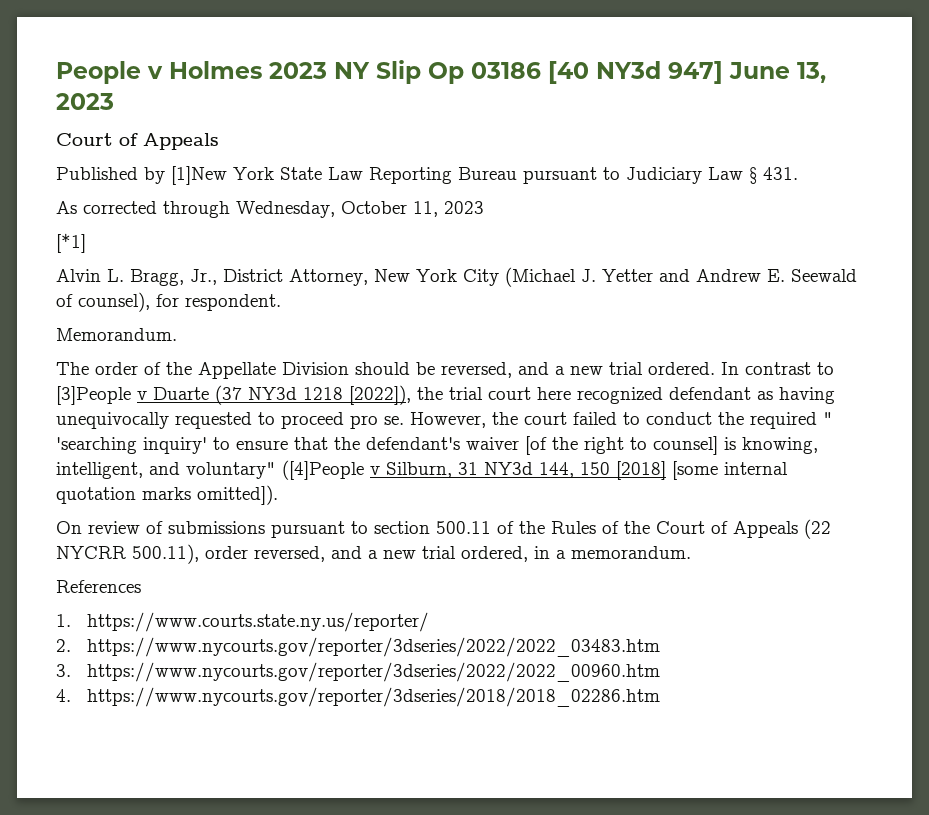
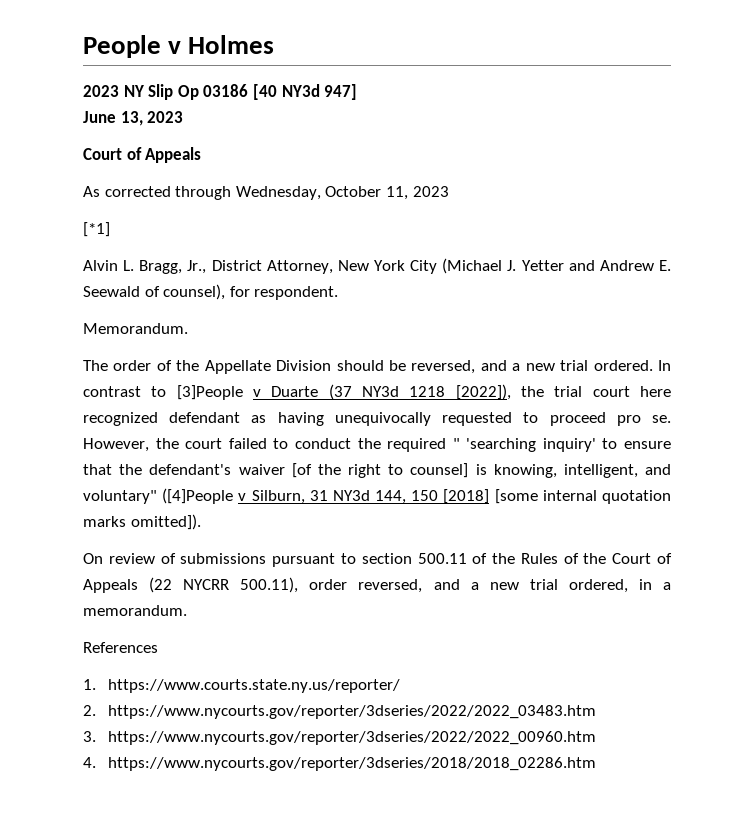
(262, 70) none -> (275, 44) //
(723, 72) none -> (358, 92) //
[56,166,798,185] // Published by [1]New York State Law Reporting Bureau pursuant to Judiciary Law § 431. -> (202, 155) none

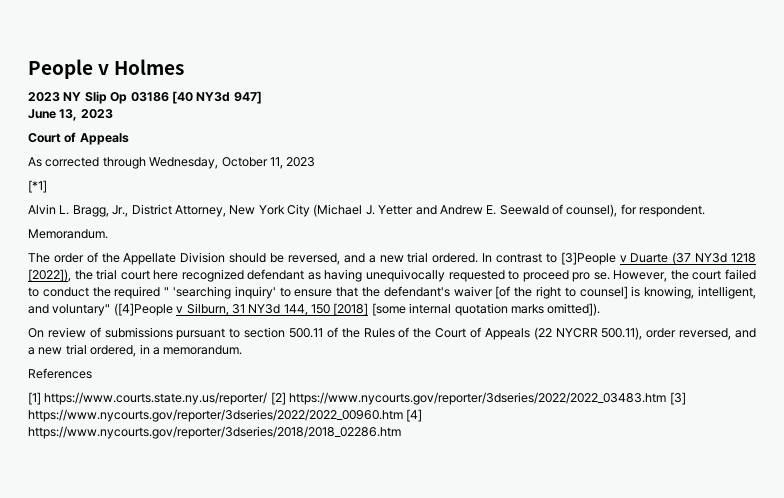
[83,679,96,690] 1. -> [28,392,41,405] [1]
[83,705,96,716] // 2. -> [270,392,286,405] [2]
[83,731,96,742] // 3. -> [669,392,686,405] [3]
[83,757,96,768] // 4. -> [406,409,423,422] [4]

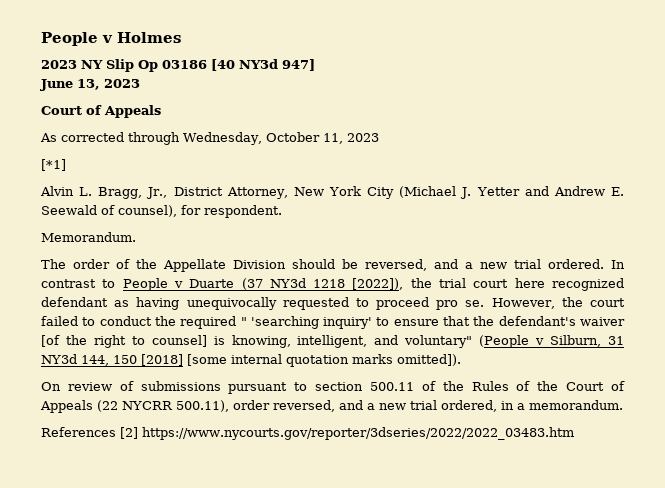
[560,252,616,265] [3]People -> [122,278,168,291] People
[113,303,173,316] ([4]People -> [479,335,530,348] (People
[28,392,686,405] [28,409,423,422] [28,426,401,439] // [1] https://www.courts.state.ny.us/reporter/ [2] https://www.nycourts.gov/reporter/3dseries/2022/2022_03483.htm [3] https://www.nycourts.gov/reporter/3dseries/2022/2022_00960.htm [4] https://www.nycourts.gov/reporter/3dseries/2018/2018_02286.htm -> [120,427,574,440] [2] https://www.nycourts.gov/reporter/3dseries/2022/2022_03483.htm

